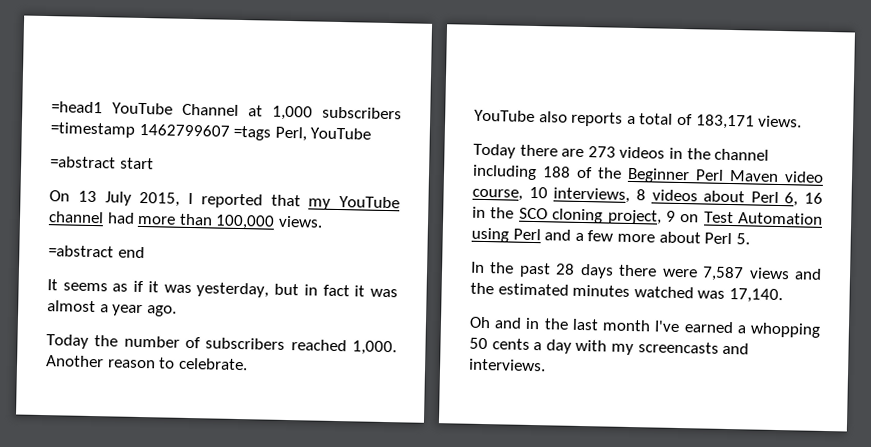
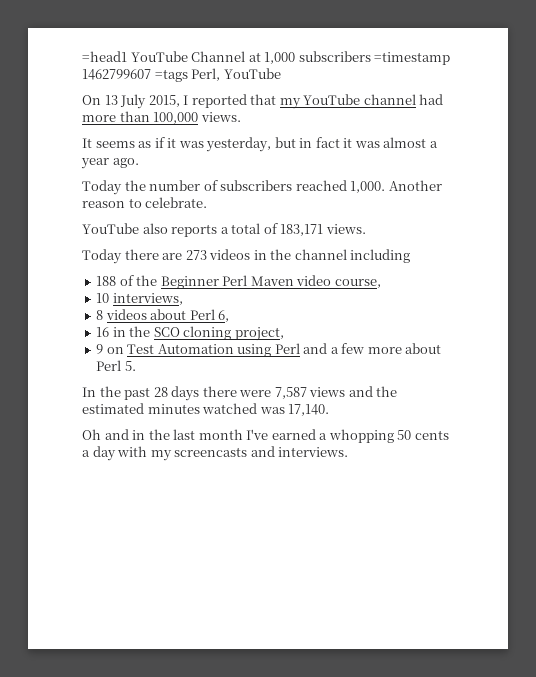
[50,156,154,170] // =abstract start -> (281, 73) none
[48,245,145,259] // =abstract end -> (241, 117) none
(537, 172) none -> (411, 256) //
(523, 194) none -> (381, 283) //
(631, 195) none -> (183, 299) //
(799, 199) none -> (230, 316) //
(662, 217) none -> (284, 334) //

